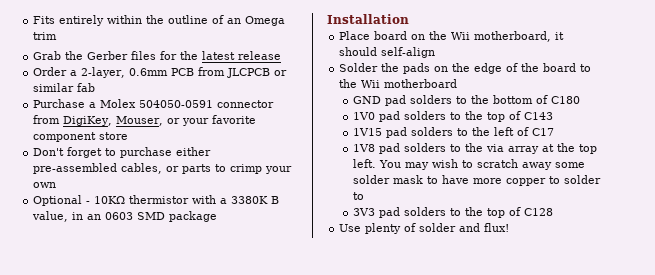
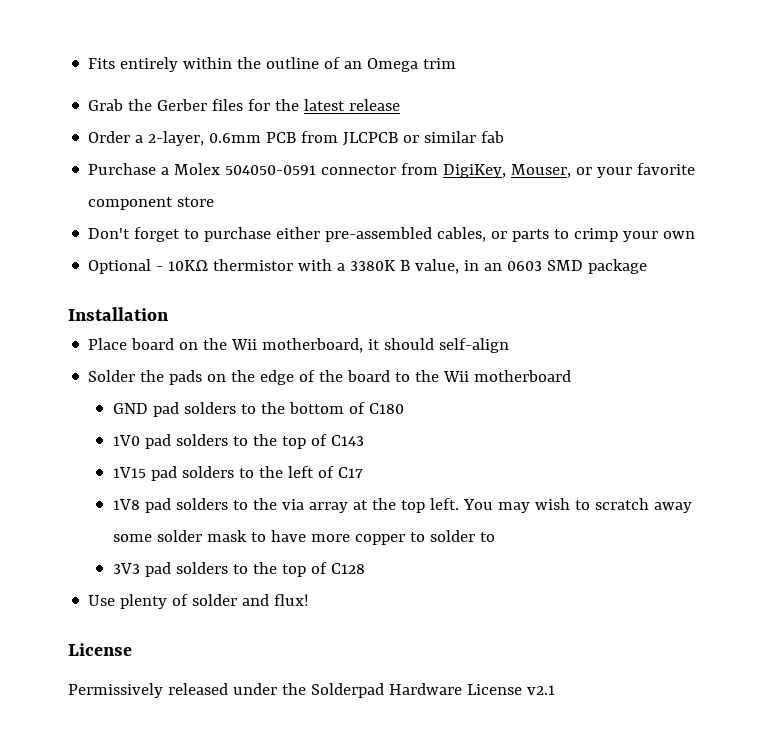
(510, 227) none -> [68,643,132,656] [68,683,555,698] // License // Permissively released under the Solderpad Hardware License v2.1

